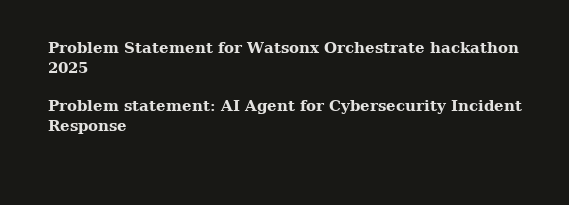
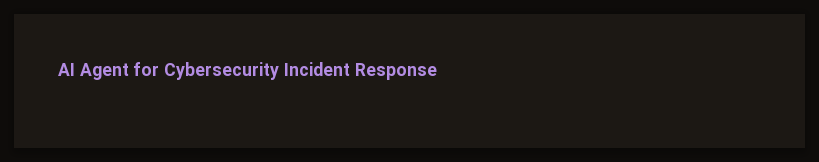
[48,42,519,53] [48,62,88,73] [48,100,216,111] Problem Statement for Watsonx Orchestrate hackathon 2025 // Problem statement: -> (58, 69) none

